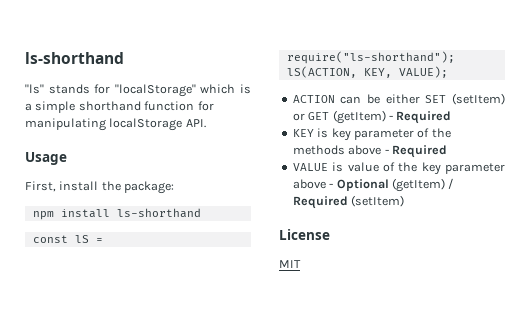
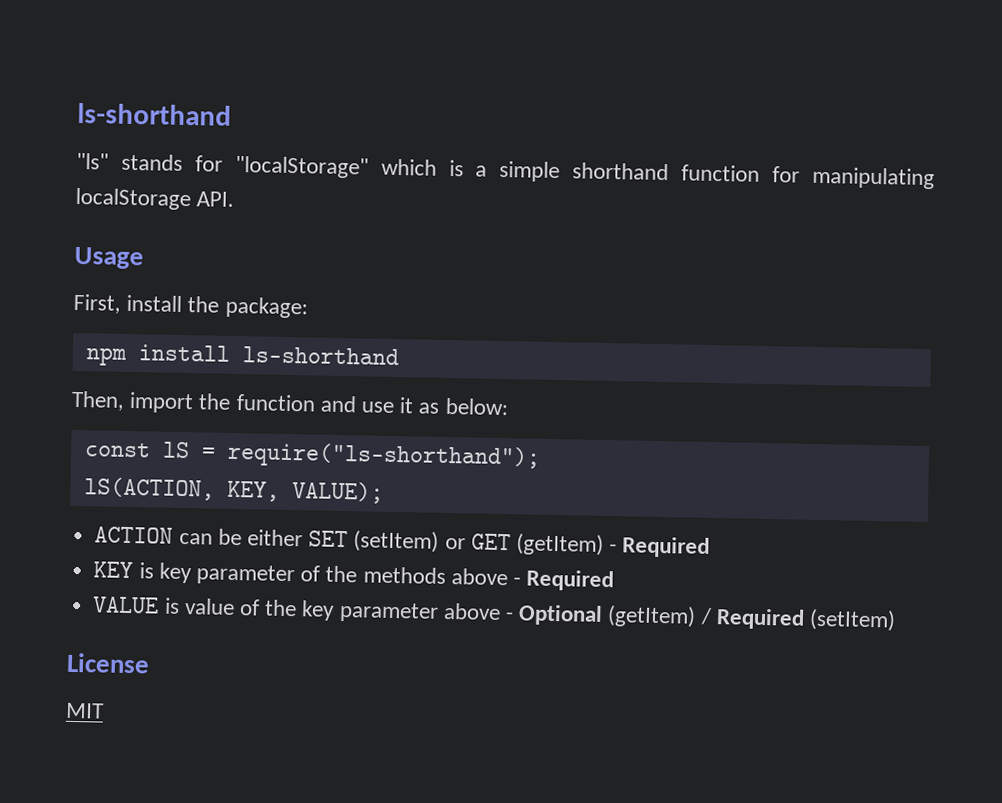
(201, 213) none -> [71,390,509,416] // Then, import the function and use it as below:

